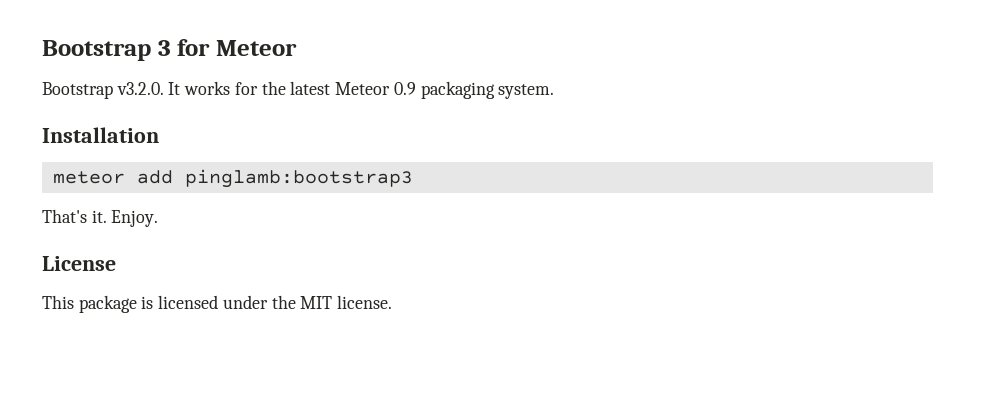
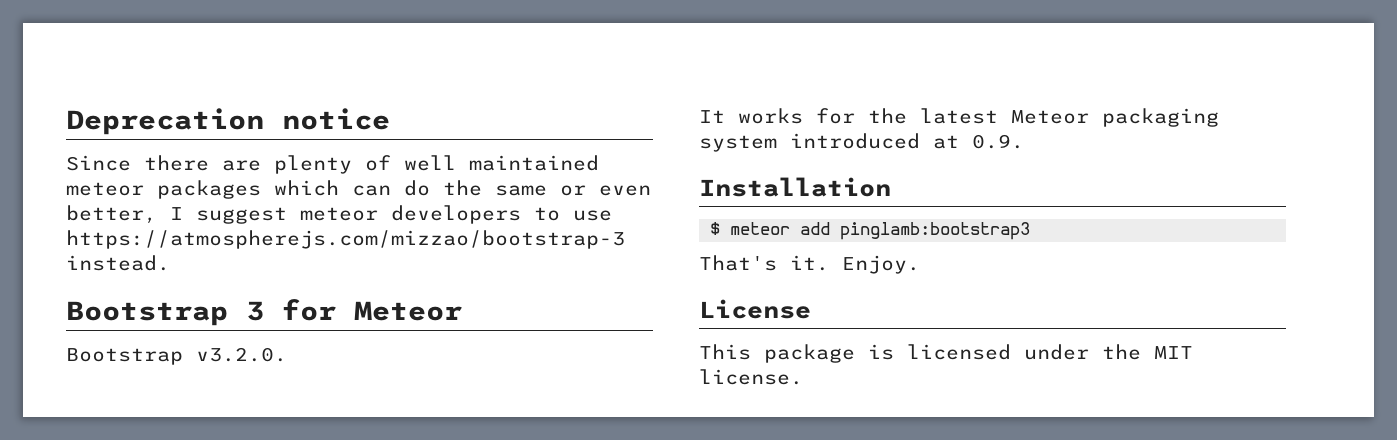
(42, 50) none -> [66,108,390,135] [66,155,599,174] [66,180,651,199] [66,205,612,224] [66,230,625,249] [66,255,170,271] Deprecation notice // Since there are plenty of well maintained meteor packages which can do the same or even better, I suggest meteor developers to use https://atmospherejs.com/mizzao/bootstrap-3 instead. //
(164, 88) none -> (287, 354) //
[393,81,555,99] 0.9 packaging system. -> [1102,108,1219,127] [699,133,1024,152] packaging system introduced at 0.9.
(159, 135) none -> [710,222,721,235] $

